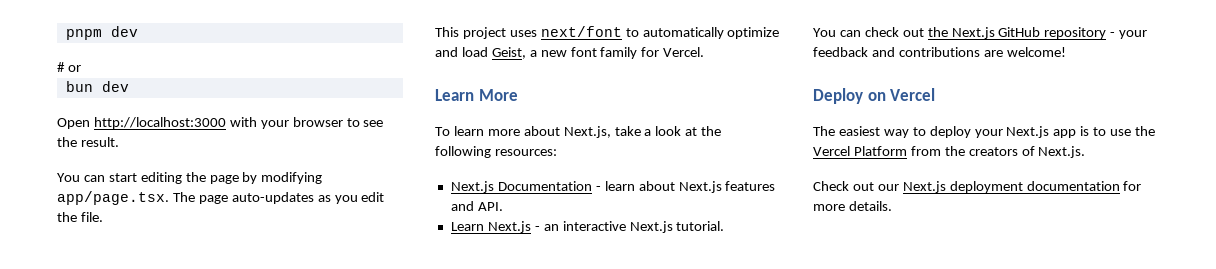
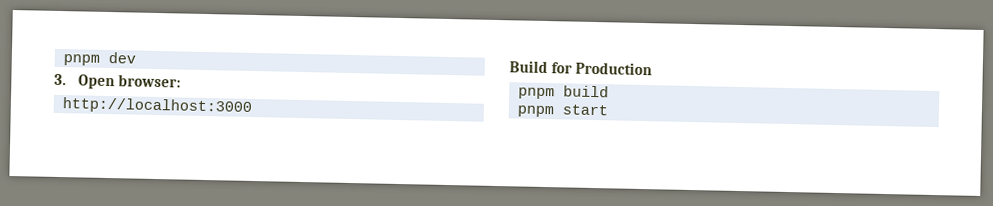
[57,62,81,72] [65,81,129,92] [57,117,384,129] [57,137,119,147] [57,172,323,184] [57,191,385,205] [57,212,103,222] [435,26,780,39] [435,47,705,59] [435,89,518,101] [435,126,722,138] [435,146,557,158] [450,181,776,193] [450,201,503,211] [450,221,725,233] [813,27,1148,39] [813,47,1066,57] [813,88,936,104] [813,126,1156,138] [813,146,1086,158] [813,181,1142,193] [813,201,892,211] # or // bun dev // Open http://localhost:3000 with your browser to see the result. // You can start editing the page by modifying app/page.tsx. The page auto-updates as you edit the file. // This project uses next/font to automatically optimize and load Geist, a new font family for Vercel. // Learn More // To learn more about Next.js, take a look at the following resources: // Next.js Documentation - learn about Next.js features and API. // Learn Next.js - an interactive Next.js tutorial. // You can check out the Next.js GitHub repository - your feedback and contributions are welcome! // Deploy on Vercel // The easiest way to deploy your Next.js app is to use the Vercel Platform from the creators of Next.js. // Check out our Next.js deployment documentation for more details. -> [54,73,181,90] [61,97,252,115] [509,60,653,76] [517,85,609,100] [516,104,608,118] 3. Open browser: // http://localhost:3000 // Build for Production // pnpm build // pnpm start

